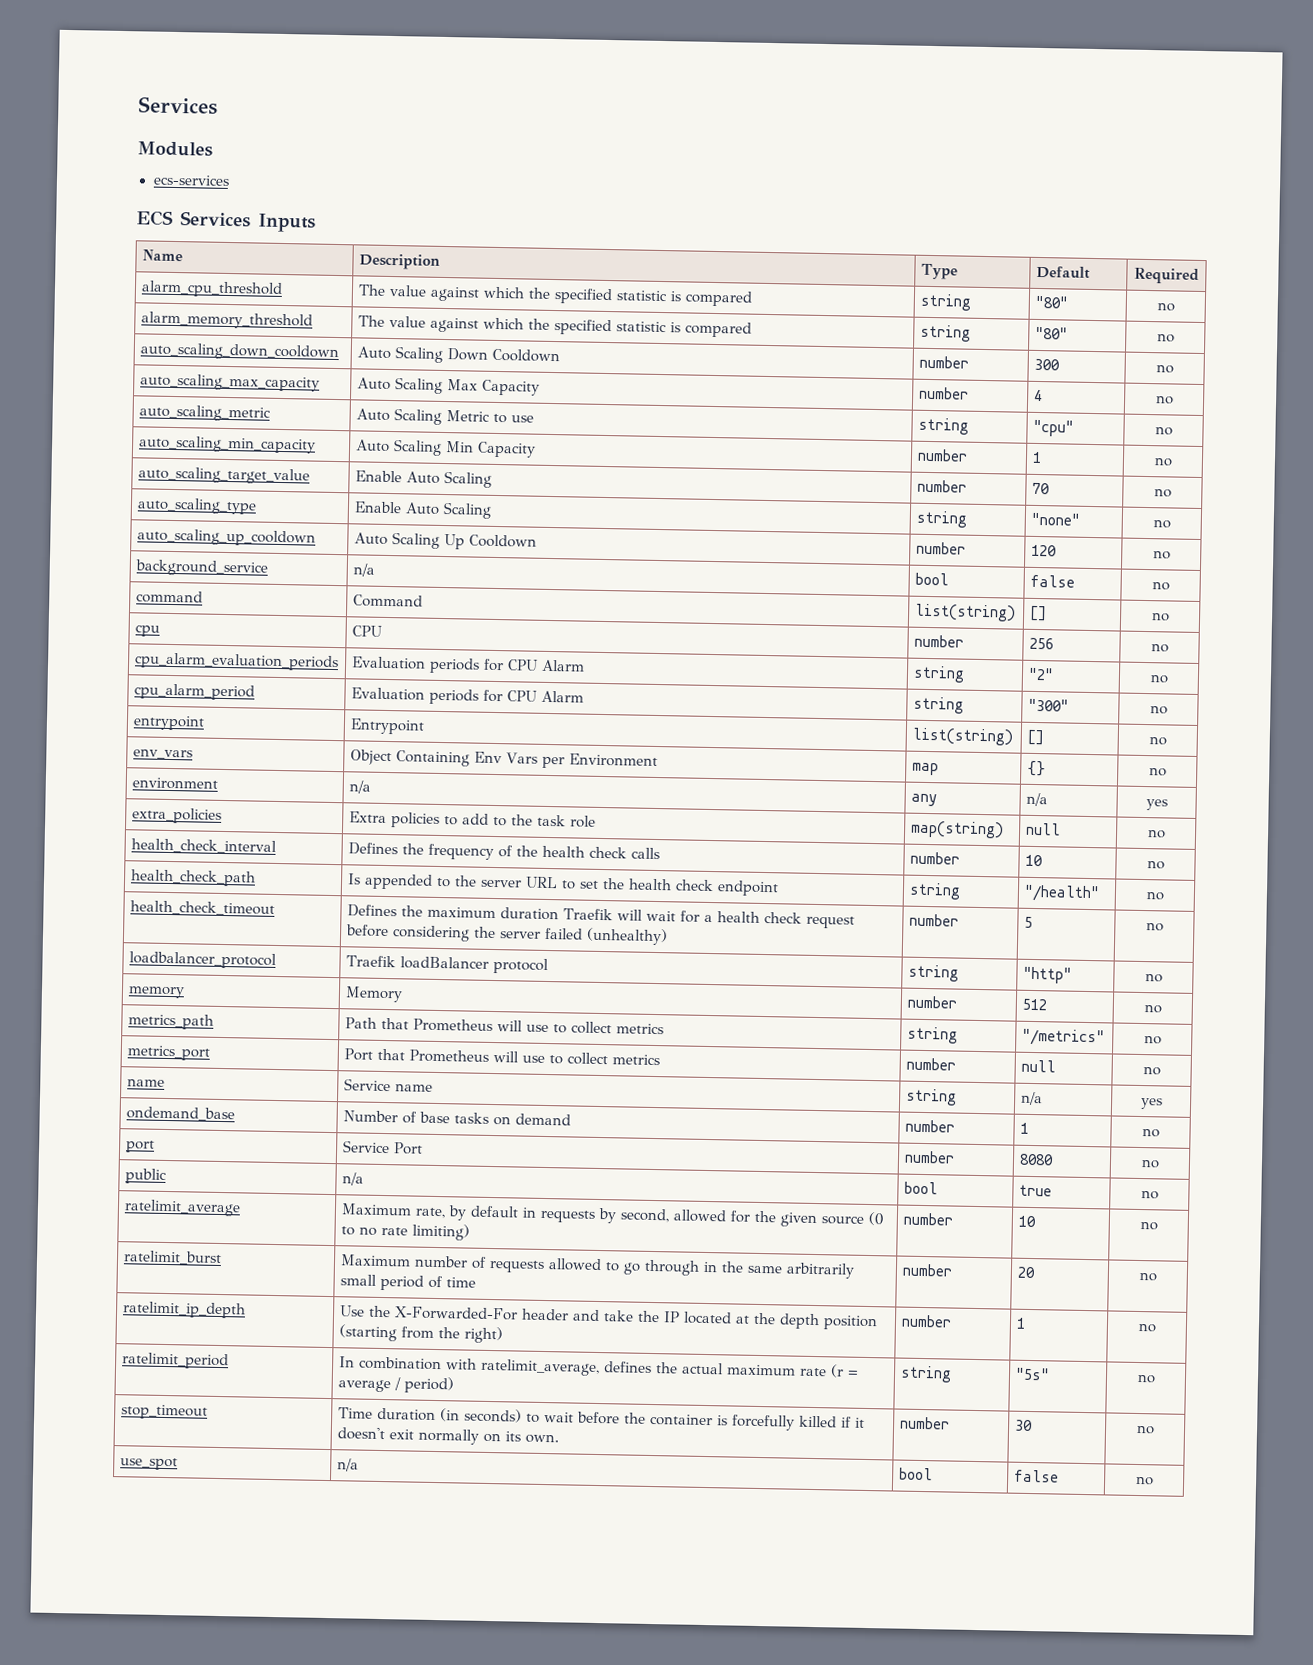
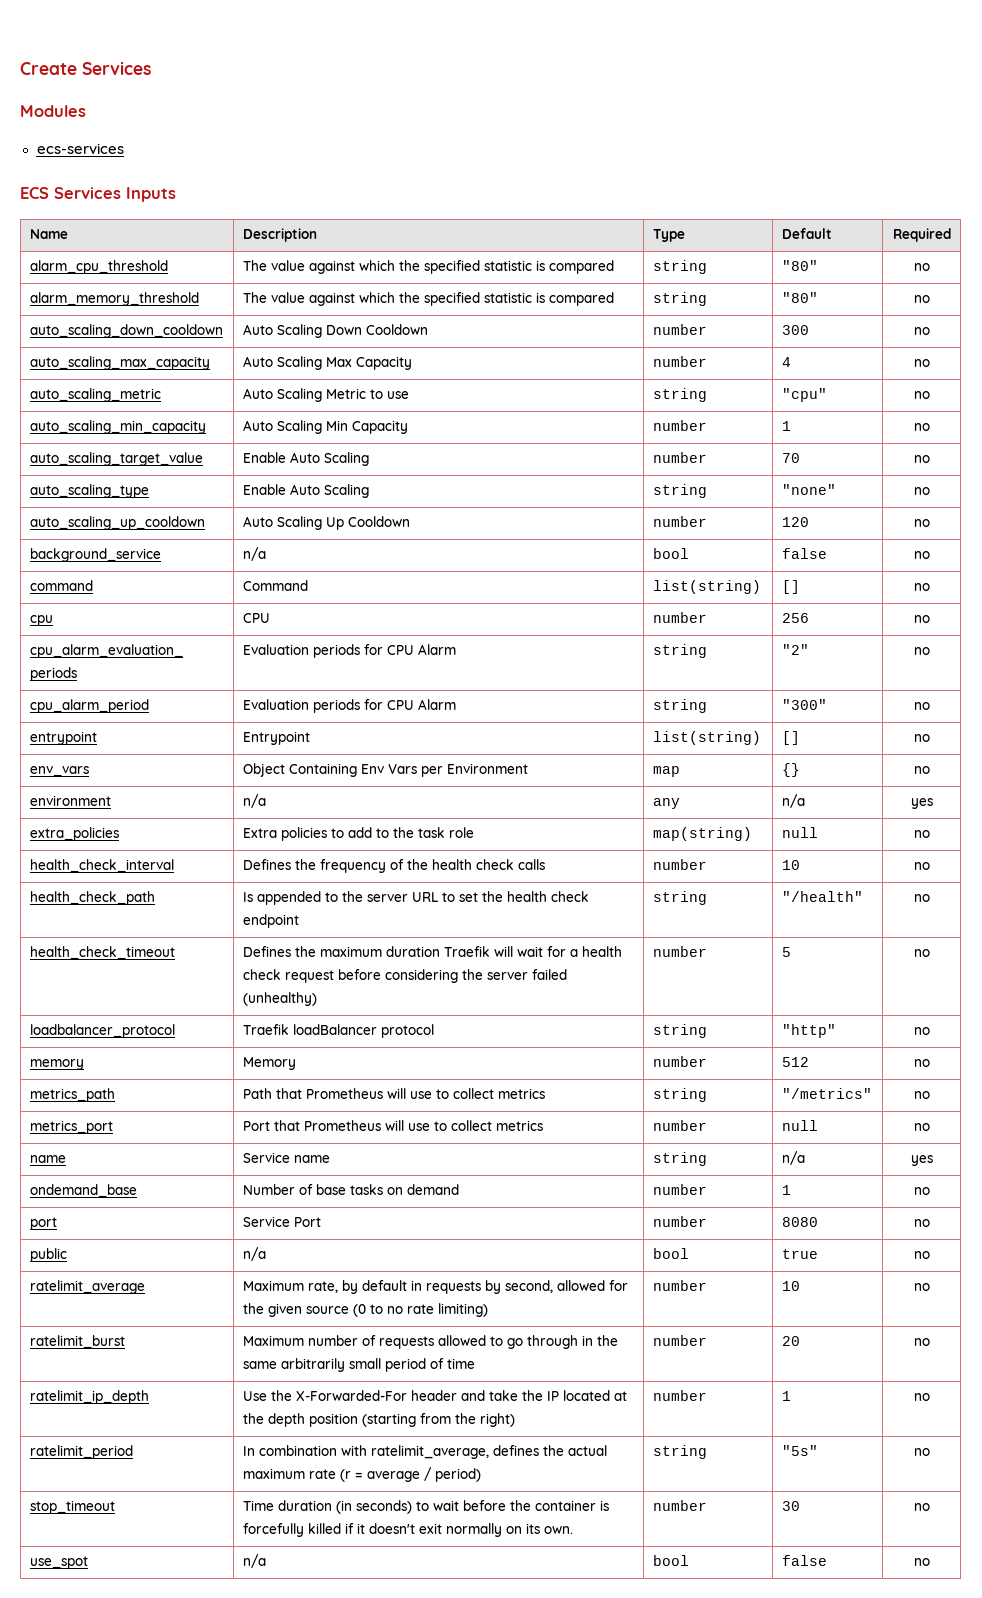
(138, 105) none -> [20,62,77,75] Create

